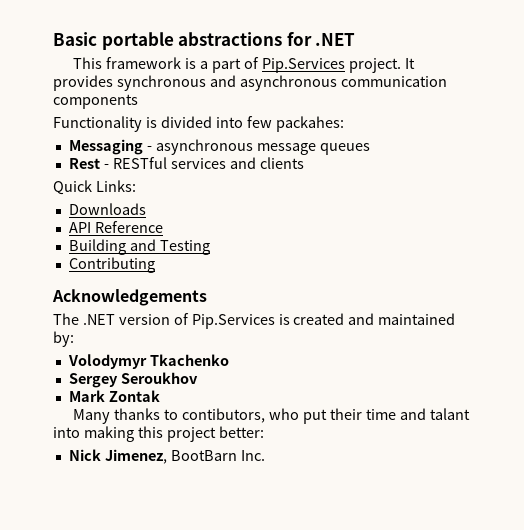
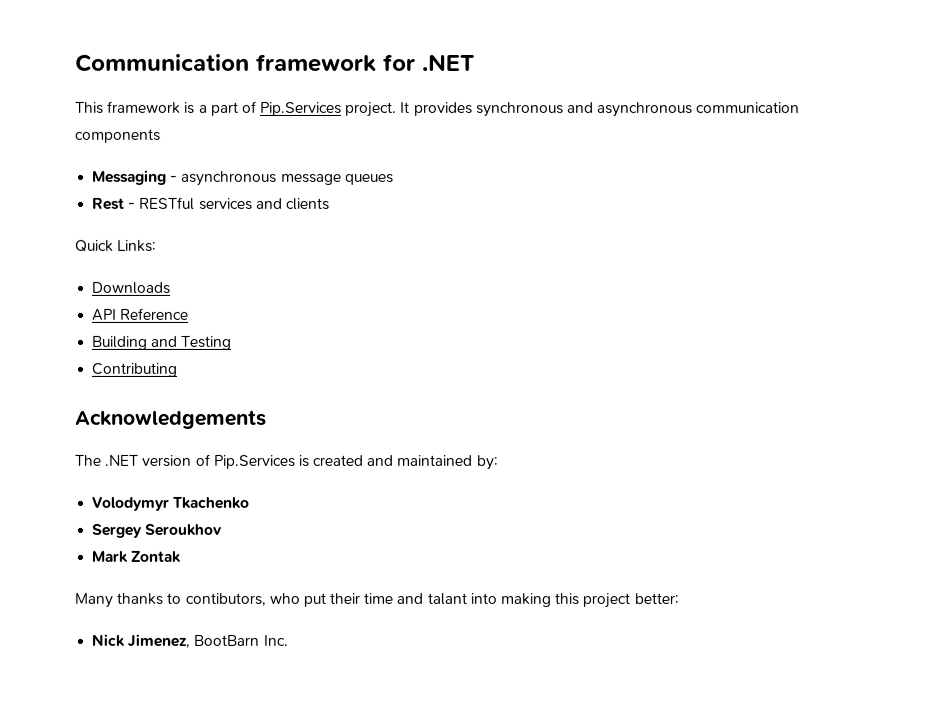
[53,32,283,50] Basic portable abstractions -> [75,53,377,72] Communication framework
[53,116,344,132] // Functionality is divided into few packahes: -> (161, 135) none

